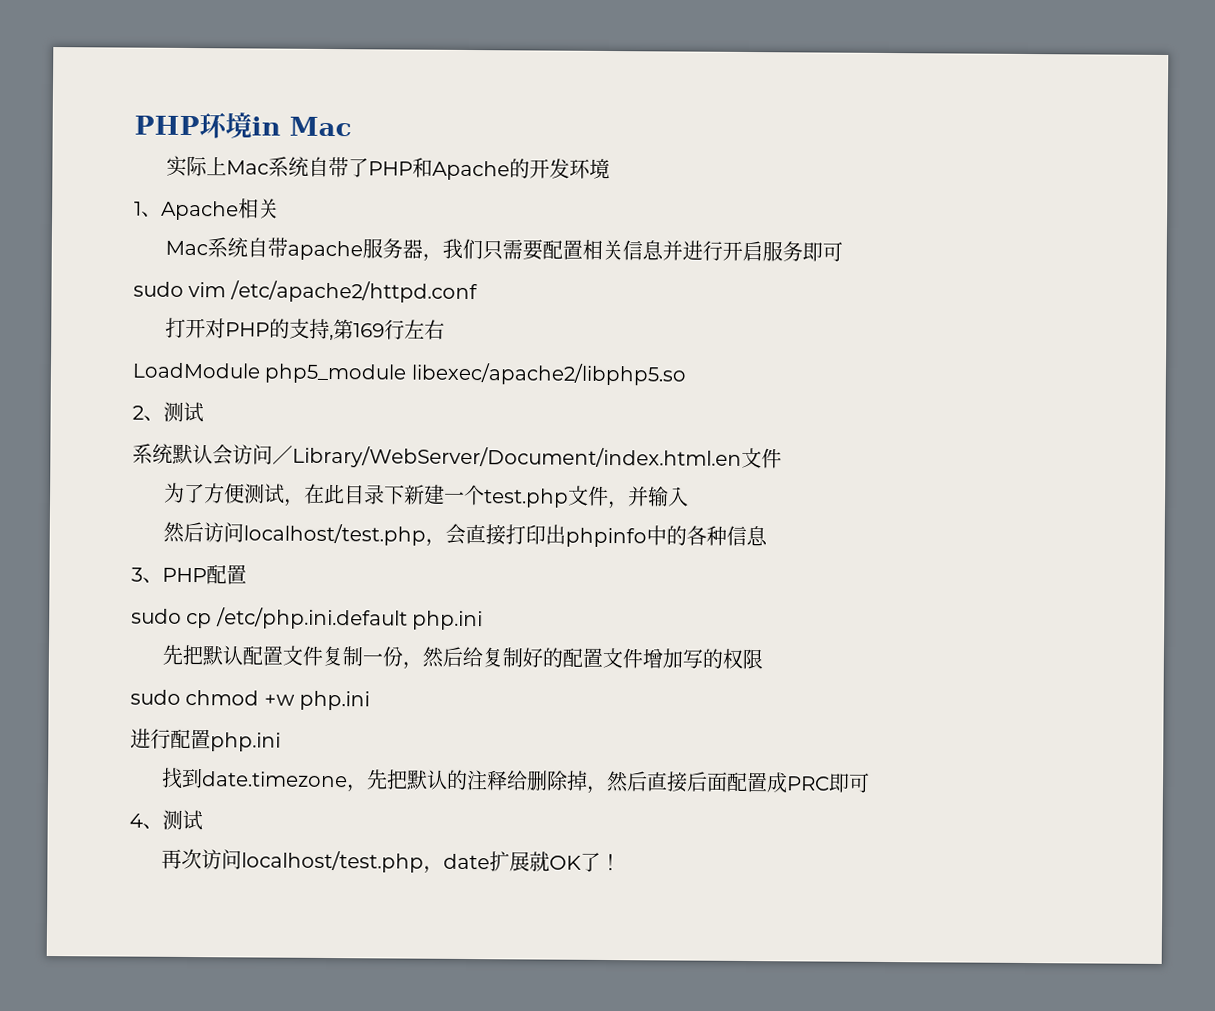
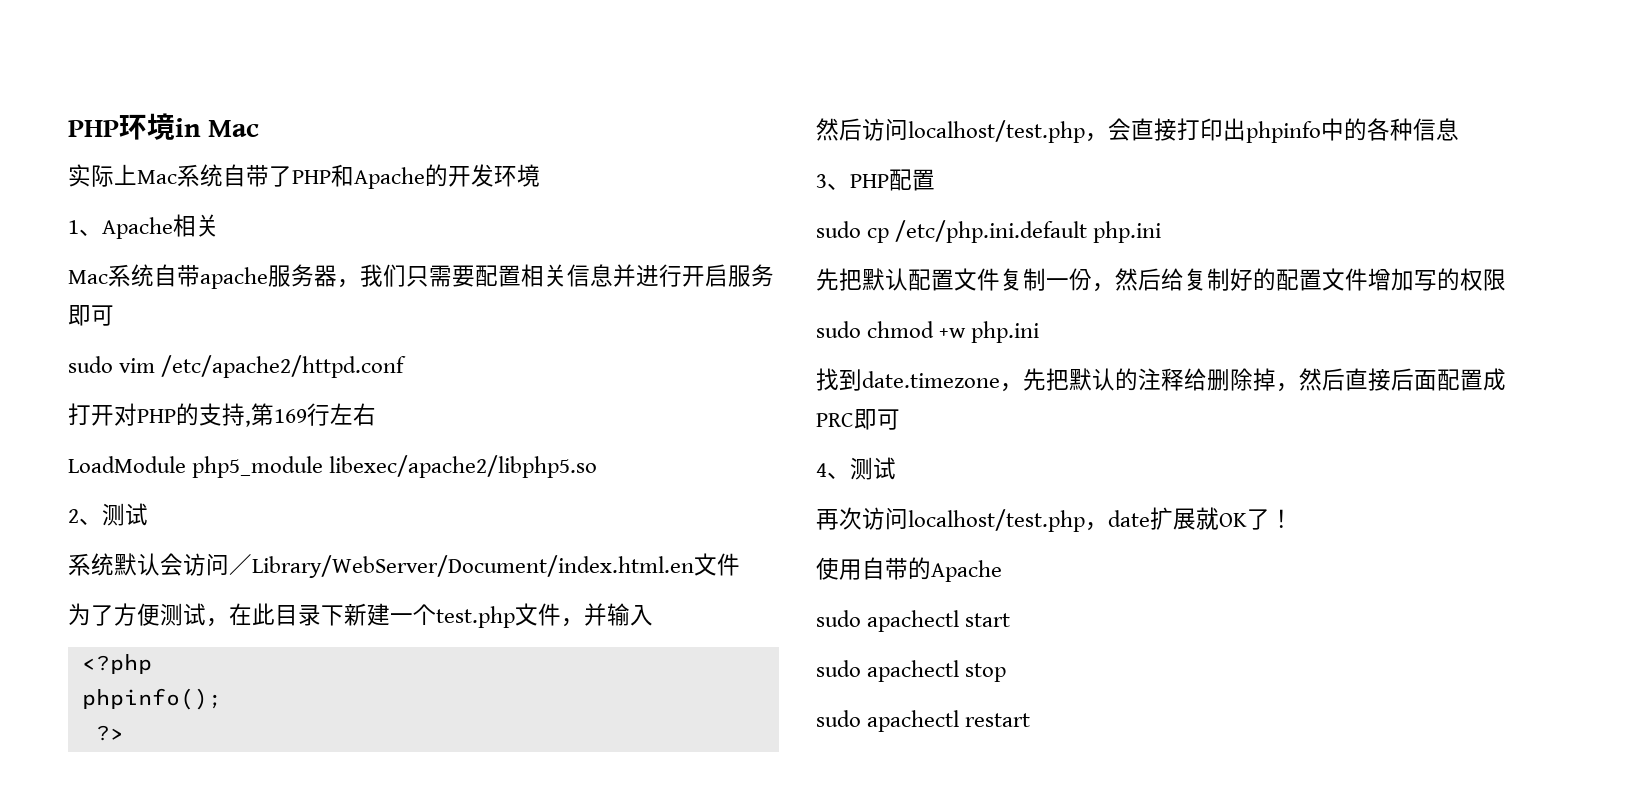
(690, 496) none -> [81,654,152,674] [81,688,222,710] [95,725,124,741] // <?php // phpinfo(); // ?>
[130,728,281,752] // 进行配置php.ini -> (1040, 332) none
(622, 862) none -> [816,557,1002,582] [816,610,1011,632] [816,660,1007,682] [816,710,1031,732] // 使用自带的Apache // sudo apachectl start // sudo apachectl stop // sudo apachectl restart

